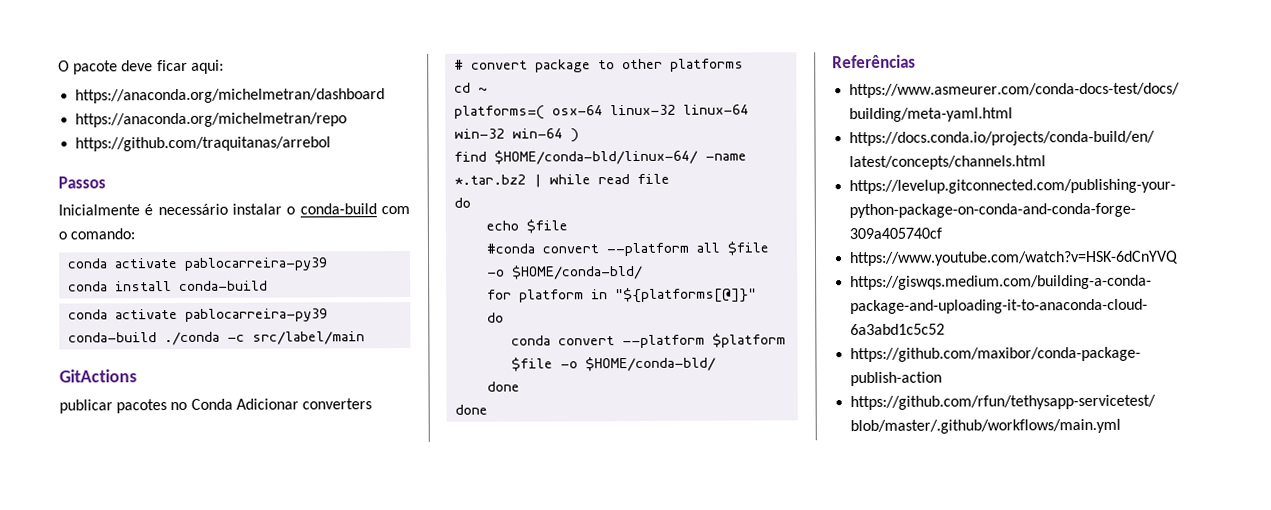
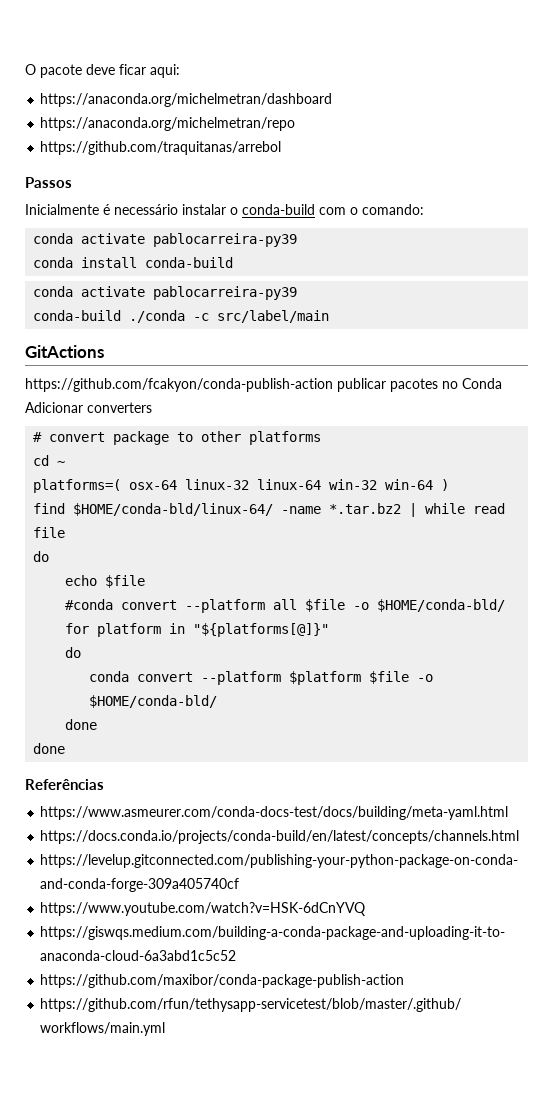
(137, 376) none -> [25,378,333,392] https://github.com/fcakyon/conda-publish-action

